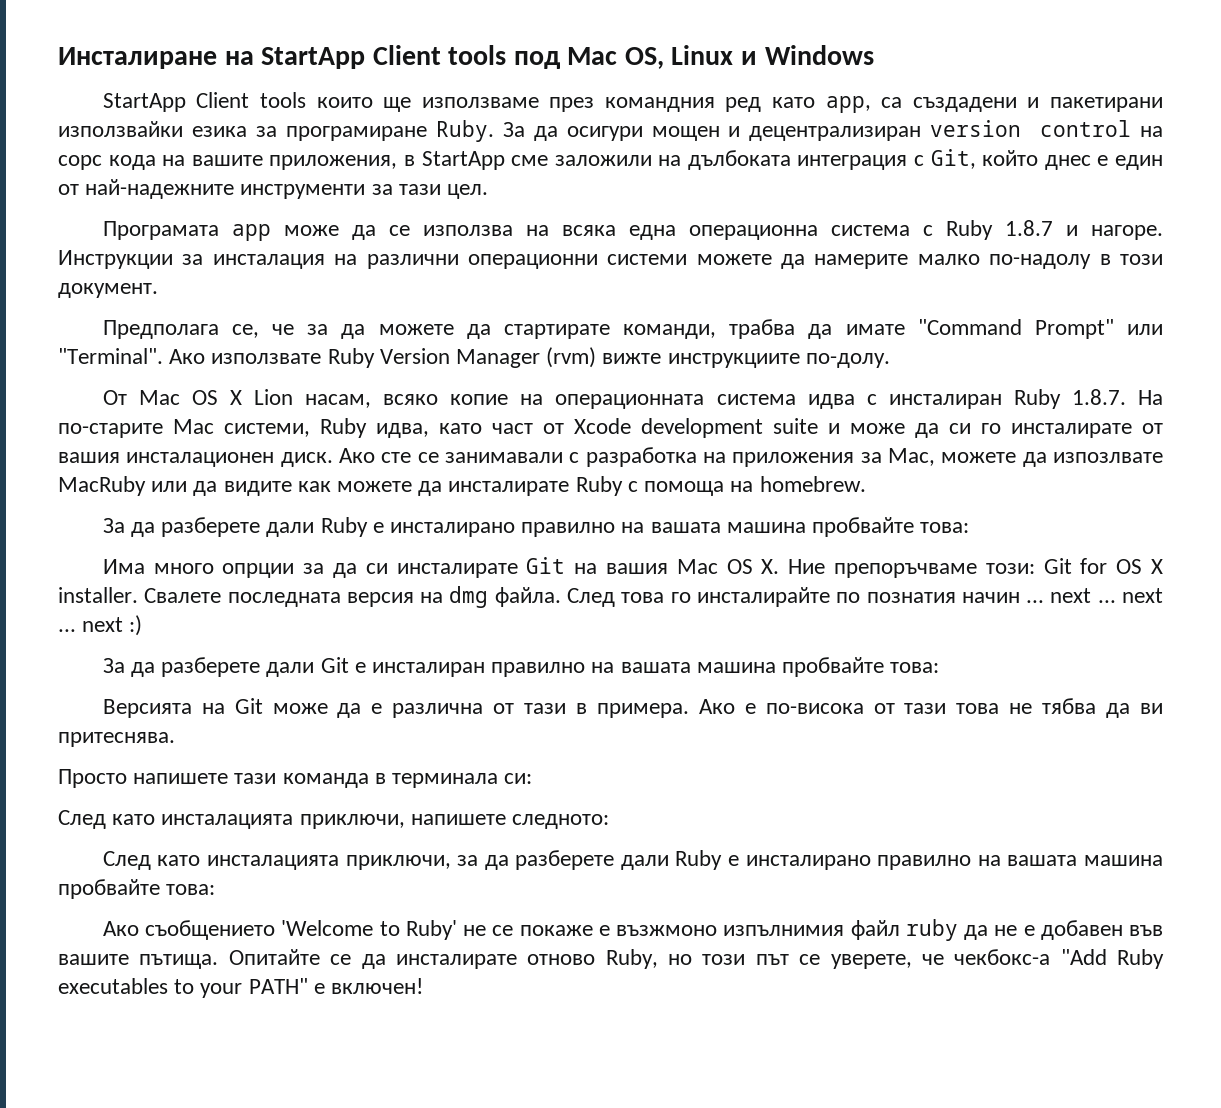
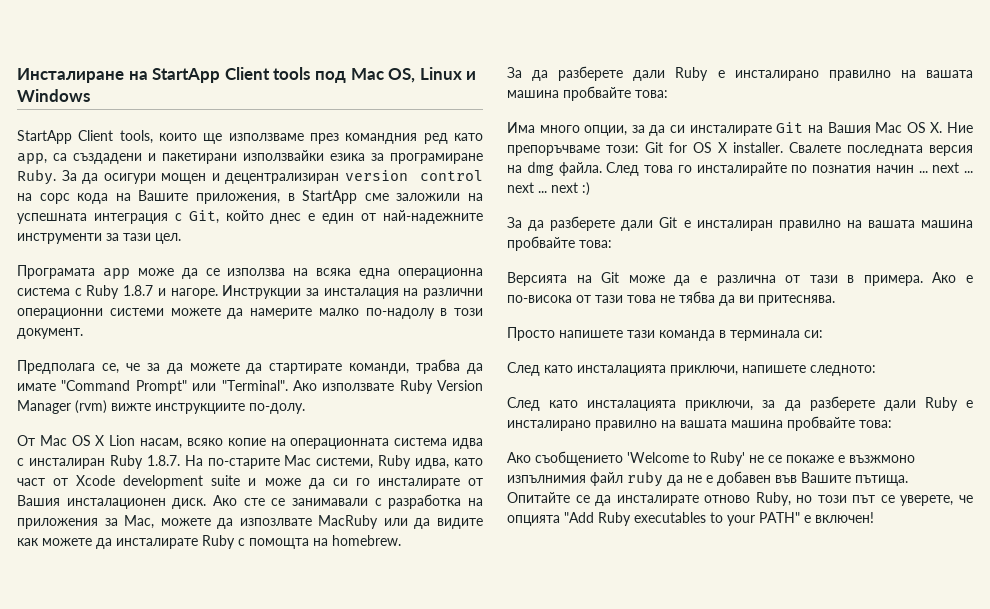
[259,92,306,108] tools -> [119,130,153,144] tools,
[191,155,263,166] вашите -> [138,190,189,201] Вашите
[687,150,791,170] дълбоката -> [17,213,87,224] успешната
[58,452,120,463] вашия -> [17,495,60,506] Вашия
[644,481,725,496] помоща -> [249,538,309,549] помощта
[222,563,295,578] опрции -> [584,125,628,136] опции,
[605,563,668,574] вашия -> [827,122,871,133] Вашия
[58,954,129,965] вашите -> [801,472,851,483] Вашите
[954,949,1051,965] чекбокс-а -> [507,515,560,526] опцията

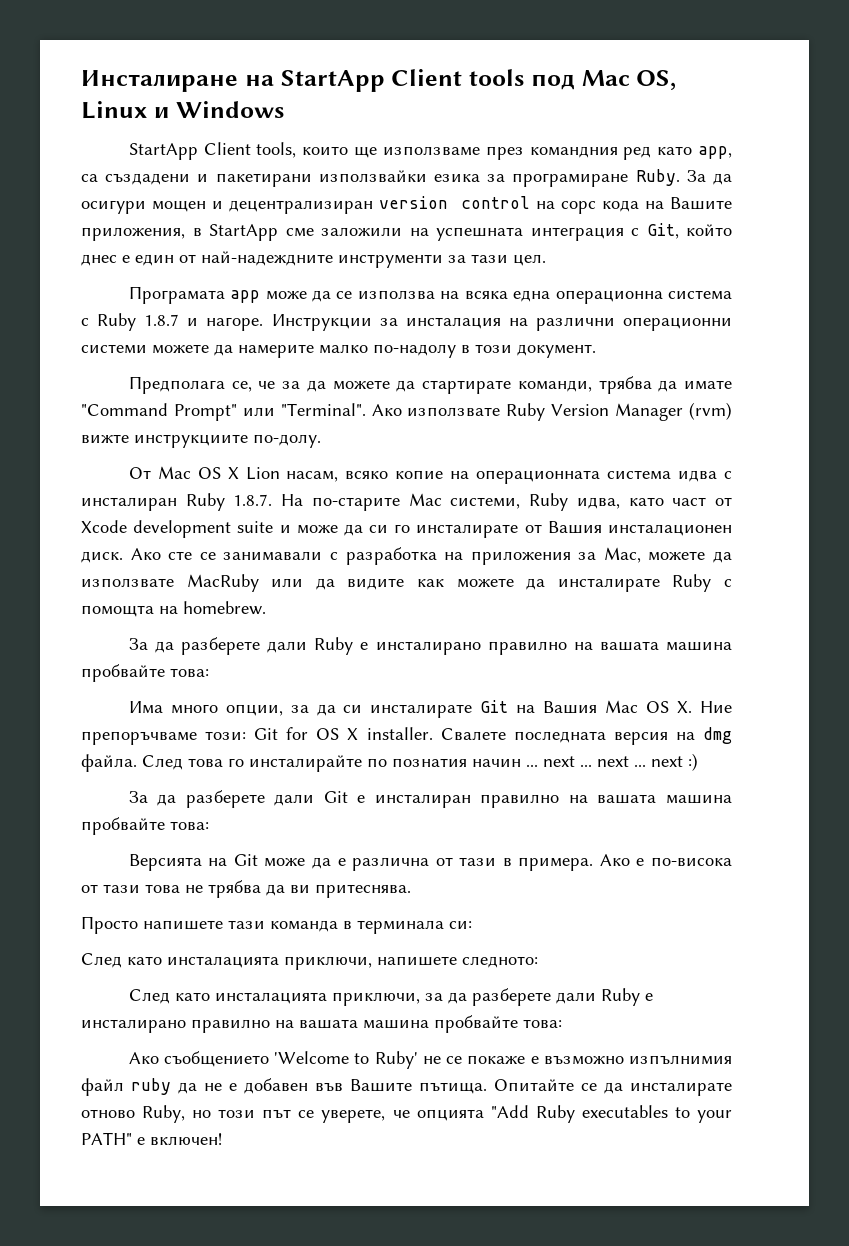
[383,210,484,224] най-надежните -> [201,251,333,266] най-надеждните
[416,359,461,374] трабва -> [598,376,652,394] трябва
[239,518,312,526] изпозлвате -> [81,578,174,588] използвате
[679,291,715,303] тябва -> [208,880,261,898] трябва
[849,455,915,463] възжмоно -> [543,1055,624,1065] възможно

